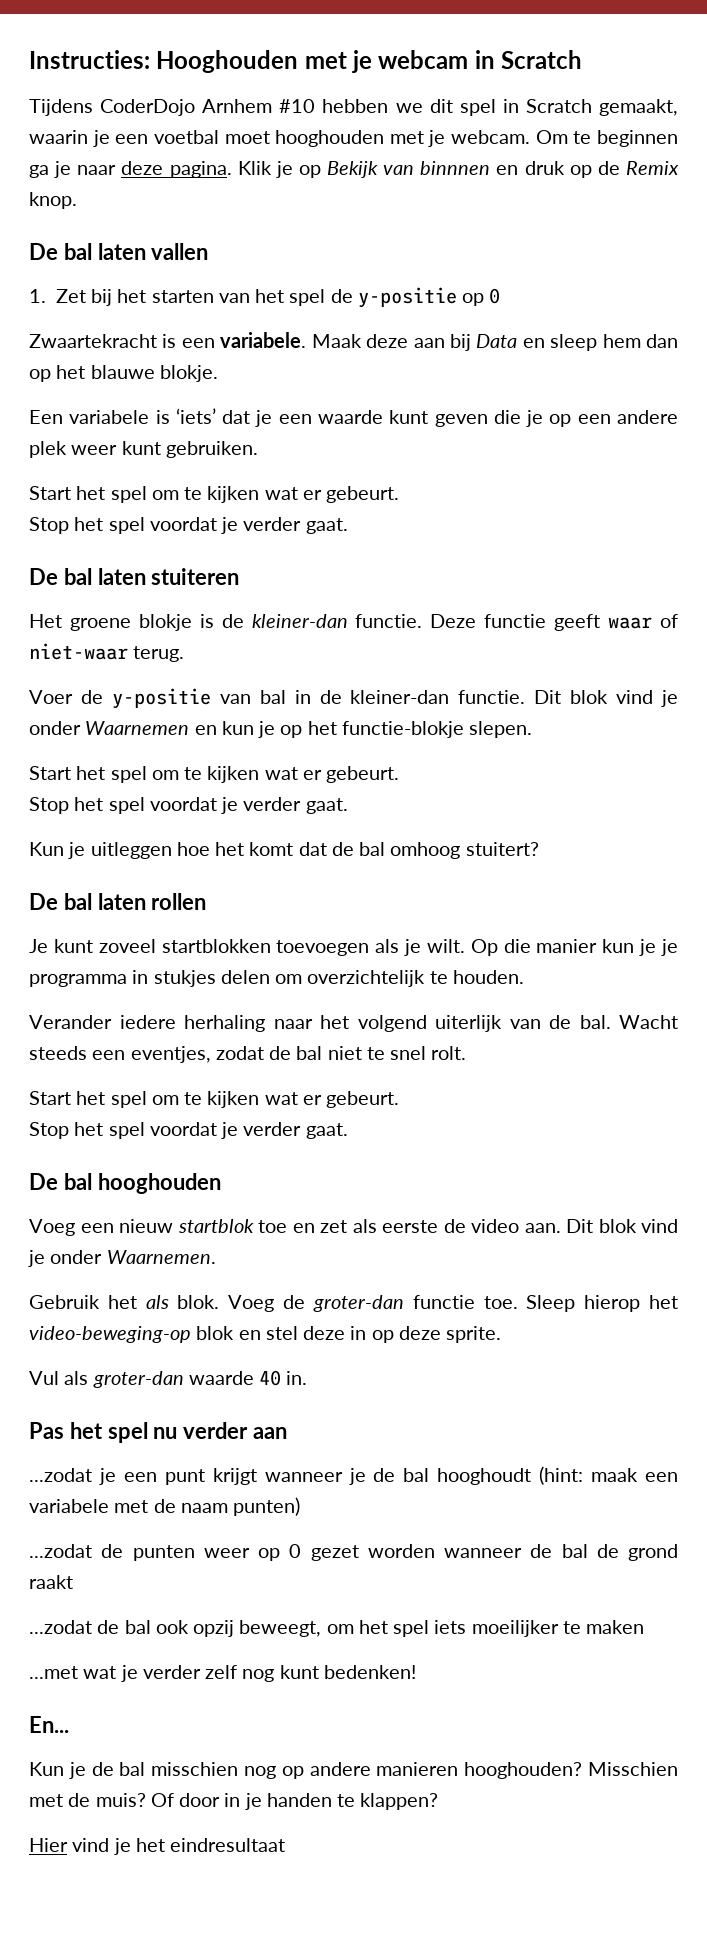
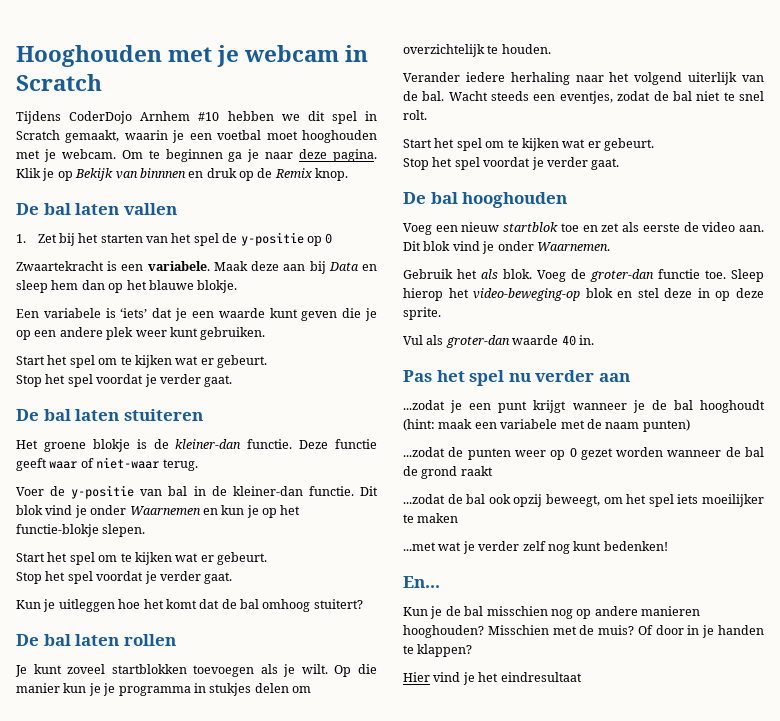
[29,50,150,69] Instructies: -> (16, 56) none

